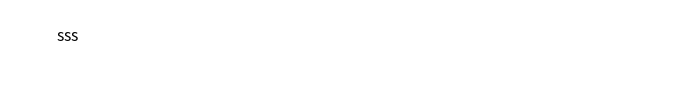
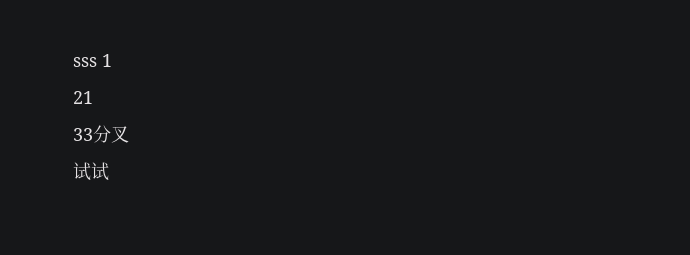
(78, 36) none -> [102,54,112,67] [73,91,93,104] [73,125,129,143] [73,162,109,181] 1 // 21 // 33分叉 // 试试

